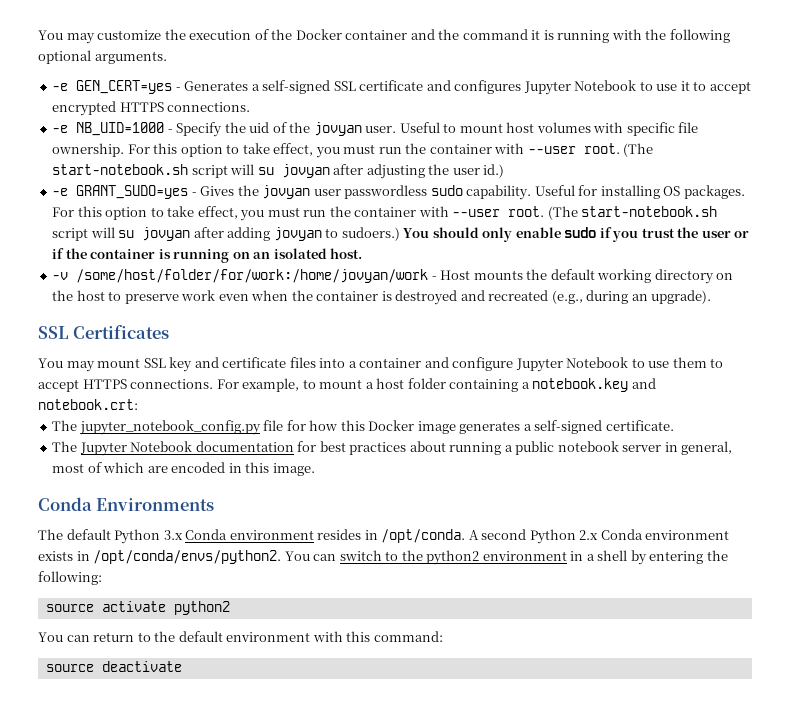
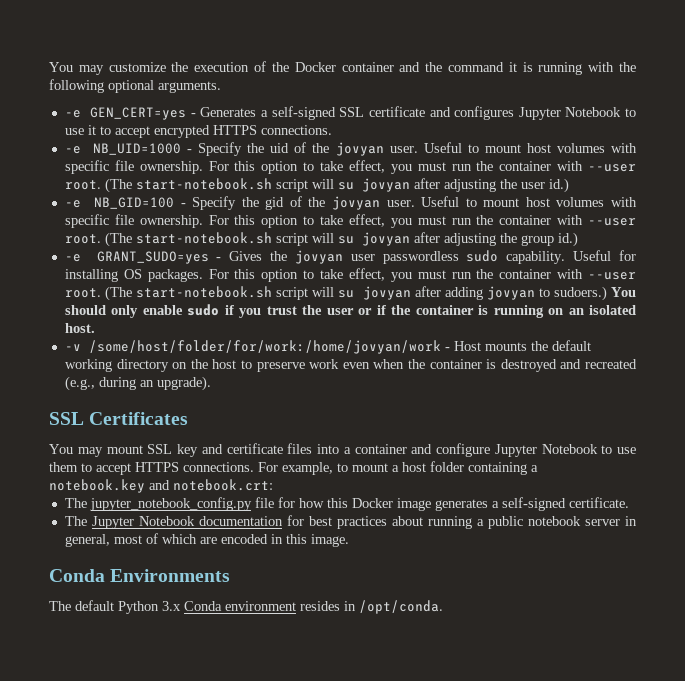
(505, 171) none -> [64,196,637,210] [64,214,637,228] [64,232,578,247] // -e NB_GID=100 - Specify the gid of the jovyan user. Useful to mount host volumes with specific file ownership. For this option to take effect, you must run the container with --user root. (The start-notebook.sh script will su jovyan after adjusting the group id.)
[468,529,730,544] [38,550,728,565] [38,571,102,585] [45,601,230,615] [38,631,443,642] [45,661,182,672] A second Python 2.x Conda environment exists in /opt/conda/envs/python2. You can switch to the python2 environment in a shell by entering the following: // source activate python2 // You can return to the default environment with this command: // source deactivate -> (443, 607) none

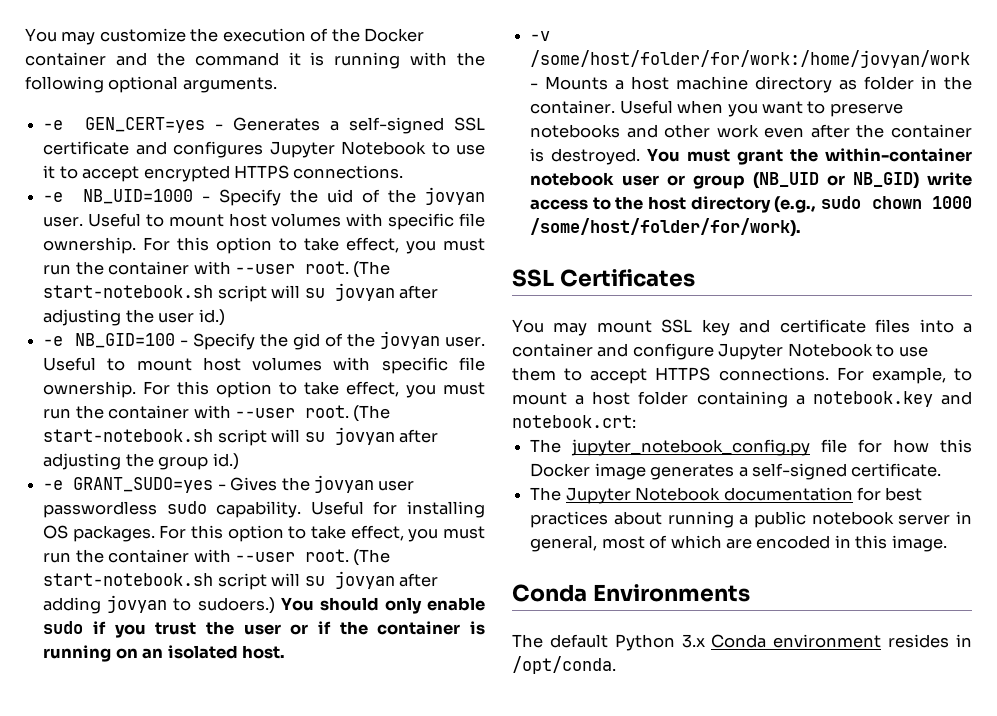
[453,340,591,351] [64,359,305,372] Host mounts the default working directory on the host to preserve -> [545,76,973,93] [530,100,903,117] [530,124,711,138] Mounts a host machine directory as folder in the container. Useful when you want to preserve notebooks and other
[373,359,638,372] [64,376,211,391] when the container is destroyed and recreated (e.g., during an upgrade). -> [810,124,972,138] [530,148,972,165] [530,172,972,189] [530,196,972,213] [530,218,802,237] after the container is destroyed. You must grant the within-container notebook user or group (NB_UID or NB_GID) write access to the host directory (e.g., sudo chown 1000 /some/host/folder/for/work).

